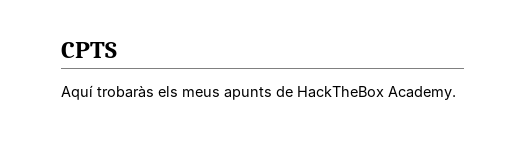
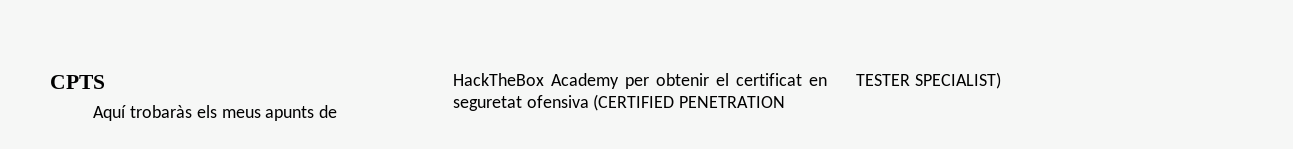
[388,86,456,100] Academy. -> [551,73,827,89] [453,94,786,111] [856,72,1001,89] Academy per obtenir el certificat en seguretat ofensiva (CERTIFIED PENETRATION TESTER SPECIALIST)

